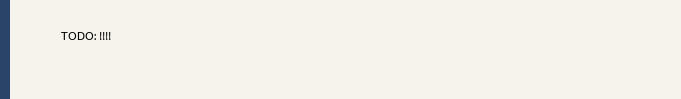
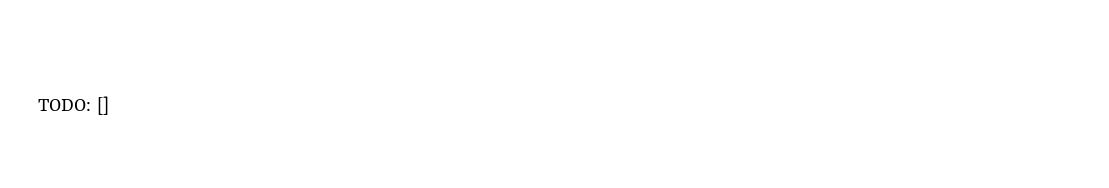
[99,32,112,40] !!!! -> [96,96,109,115] []

